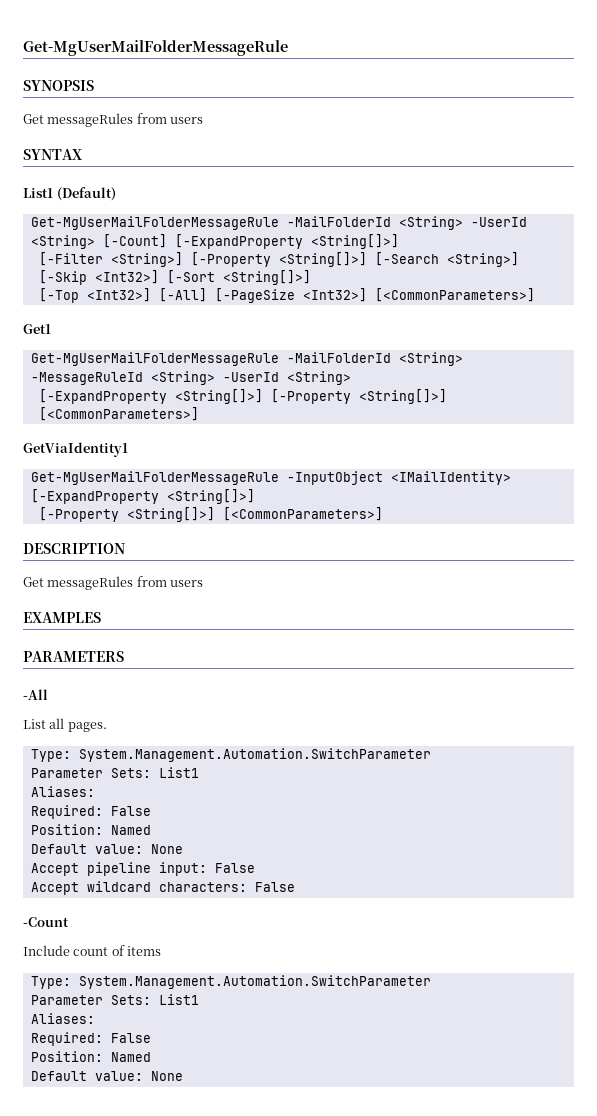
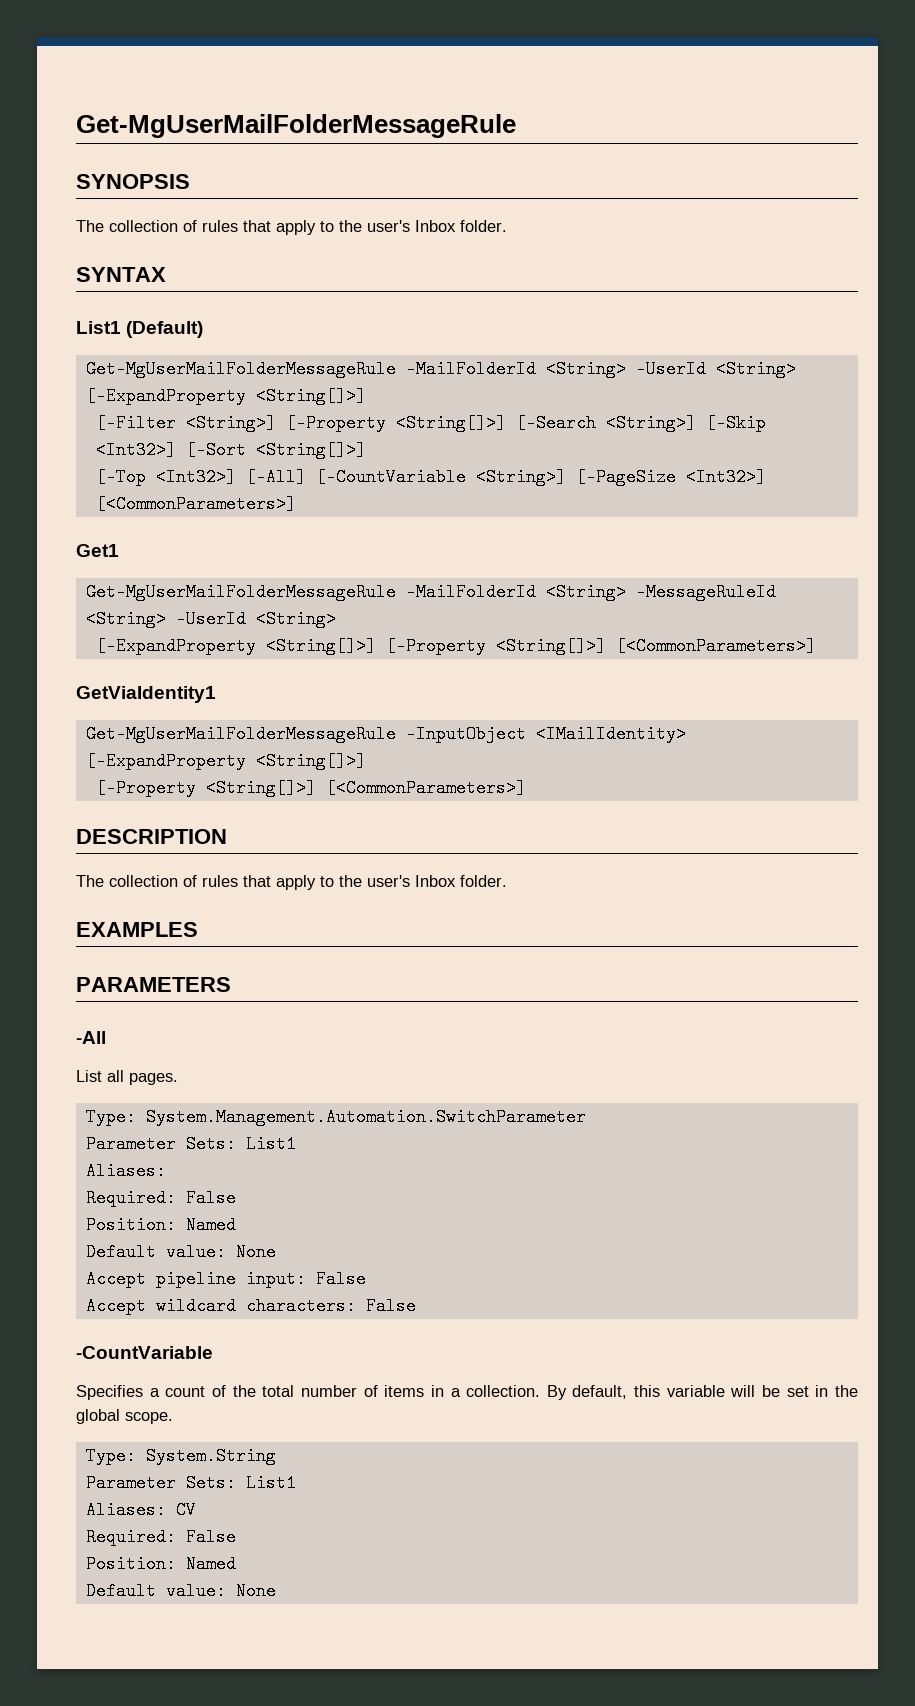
[23,113,204,127] Get messageRules from users -> [76,220,507,235] The collection of rules that apply to the user's Inbox folder.
[102,234,167,248] [-Count] -> (796, 369) none
(207, 295) none -> [315,468,566,486] [-CountVariable <String>]
[23,576,204,590] Get messageRules from users -> [76,875,507,890] The collection of rules that apply to the user's Inbox folder.
[23,917,69,927] [23,945,162,956] [30,975,431,989] [30,994,199,1005] [30,1013,95,1024] -Count // Include count of items // Type: System.Management.Automation.SwitchParameter // Parameter Sets: List1 // Aliases: -> [76,1346,213,1359] [76,1385,858,1400] [76,1409,173,1424] [85,1447,276,1465] [85,1474,296,1492] [85,1501,196,1519] -CountVariable // Specifies a count of the total number of items in a collection. By default, this variable will be set in the global scope. // Type: System.String // Parameter Sets: List1 // Aliases: CV

